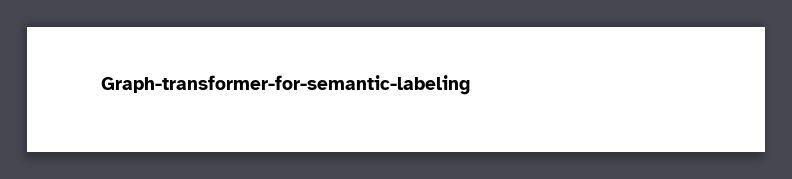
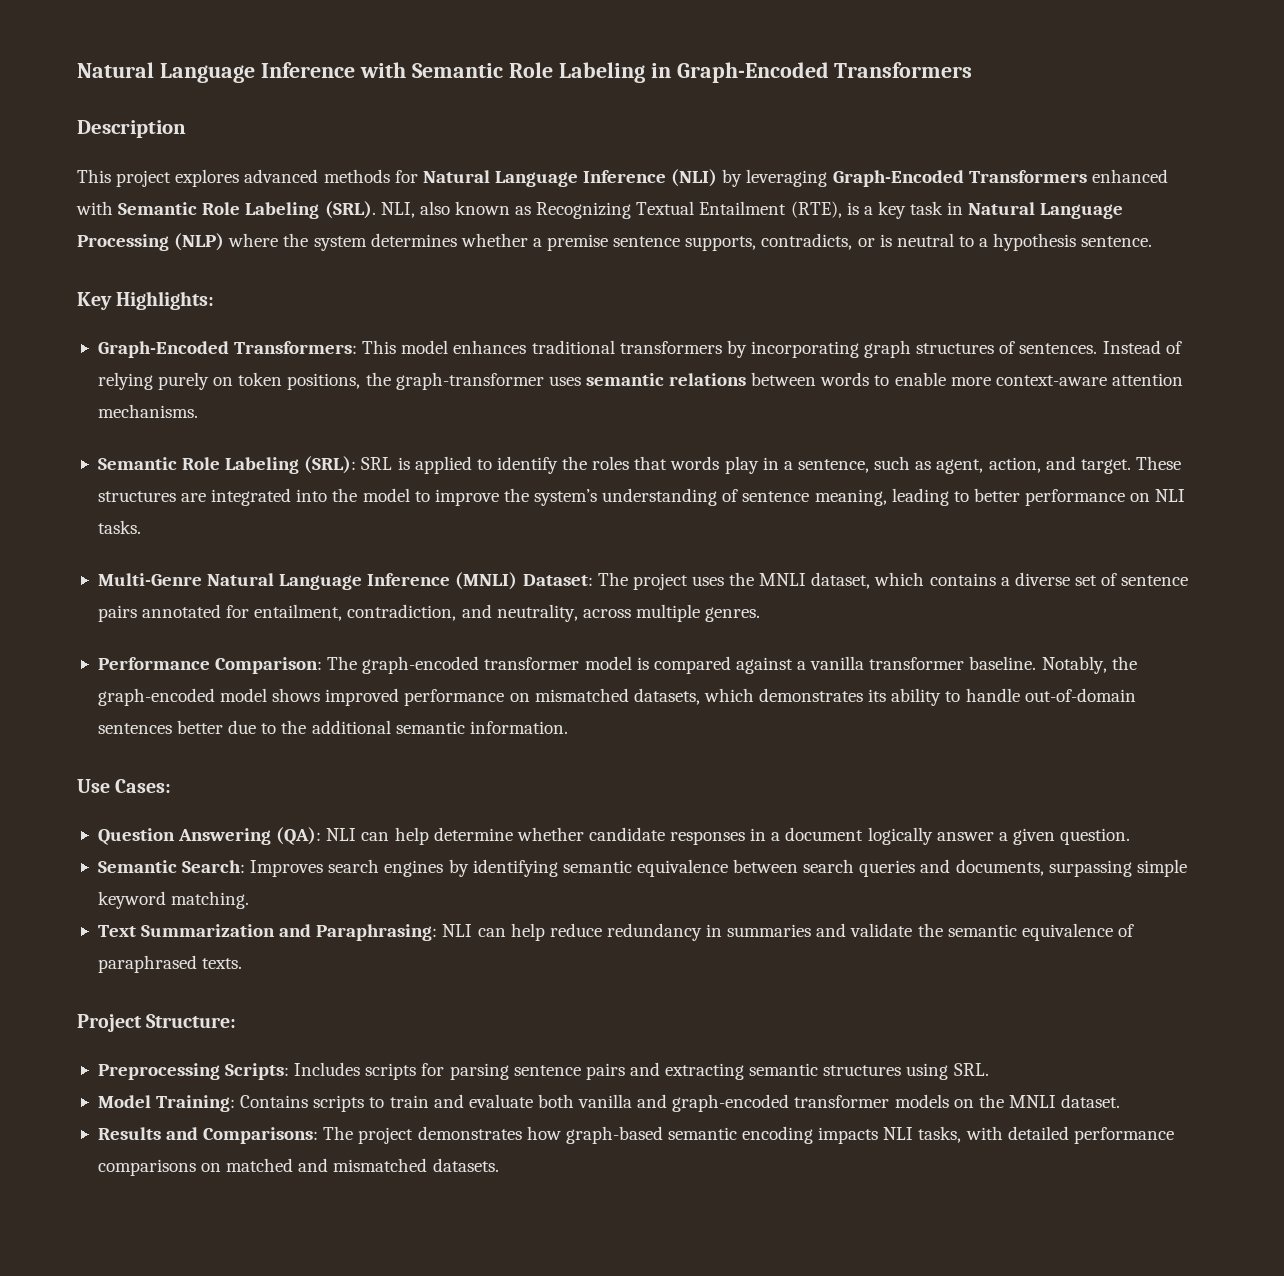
[101,75,470,95] Graph-transformer-for-semantic-labeling -> [77,62,973,83] [77,120,186,138] [77,169,1168,187] [76,201,1124,219] [77,233,1153,251] [77,291,215,310] [97,340,1182,358] [97,372,1183,390] [97,404,198,418] [97,456,1181,474] [97,488,1186,506] [97,520,141,534] [97,572,1189,590] [97,604,761,622] [97,656,1137,674] [97,688,1136,706] [97,720,568,734] [77,779,172,793] [97,827,1131,845] [97,859,1187,877] [97,891,250,909] [97,923,1134,941] [97,955,243,973] [77,1014,237,1032] [97,1062,989,1080] [97,1094,1121,1112] [97,1126,1174,1144] [97,1158,499,1176] Natural Language Inference with Semantic Role Labeling in Graph-Encoded Transformers // Description // This project explores advanced methods for Natural Language Inference (NLI) by leveraging Graph-Encoded Transformers enhanced with Semantic Role Labeling (SRL). NLI, also known as Recognizing Textual Entailment (RTE), is a key task in Natural Language Processing (NLP) where the system determines whether a premise sentence supports, contradicts, or is neutral to a hypothesis sentence. // Key Highlights: // Graph-Encoded Transformers: This model enhances traditional transformers by incorporating graph structures of sentences. Instead of relying purely on token positions, the graph-transformer uses semantic relations between words to enable more context-aware attention mechanisms. // Semantic Role Labeling (SRL): SRL is applied to identify the roles that words play in a sentence, such as agent, action, and target. These structures are integrated into the model to improve the system’s understanding of sentence meaning, leading to better performance on NLI tasks. // Multi-Genre Natural Language Inference (MNLI) Dataset: The project uses the MNLI dataset, which contains a diverse set of sentence pairs annotated for entailment, contradiction, and neutrality, across multiple genres. // Performance Comparison: The graph-encoded transformer model is compared against a vanilla transformer baseline. Notably, the graph-encoded model shows improved performance on mismatched datasets, which demonstrates its ability to handle out-of-domain sentences better due to the additional semantic information. // Use Cases: // Question Answering (QA): NLI can help determine whether candidate responses in a document logically answer a given question. // Semantic Search: Improves search engines by identifying semantic equivalence between search queries and documents, surpassing simple keyword matching. // Text Summarization and Paraphrasing: NLI can help reduce redundancy in summaries and validate the semantic equivalence of paraphrased texts. // Project Structure: // Preprocessing Scripts: Includes scripts for parsing sentence pairs and extracting semantic structures using SRL. // Model Training: Contains scripts to train and evaluate both vanilla and graph-encoded transformer models on the MNLI dataset. // Results and Comparisons: The project demonstrates how graph-based semantic encoding impacts NLI tasks, with detailed performance comparisons on matched and mismatched datasets.

